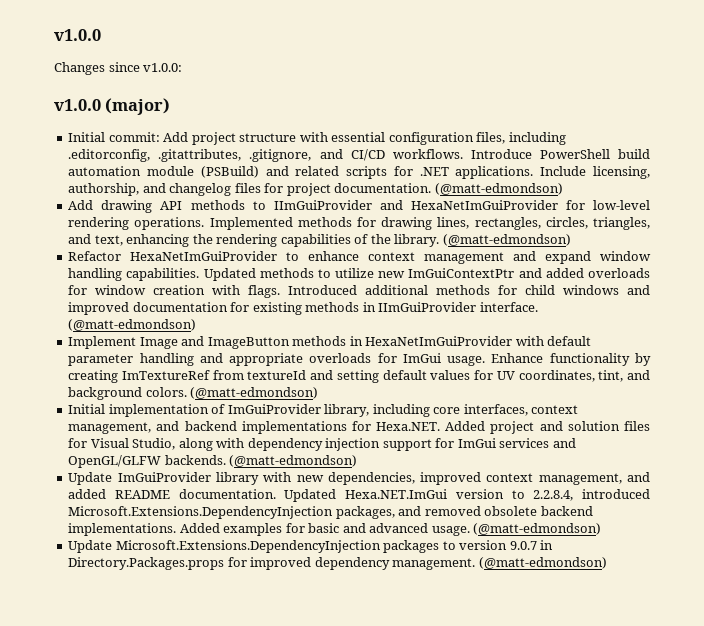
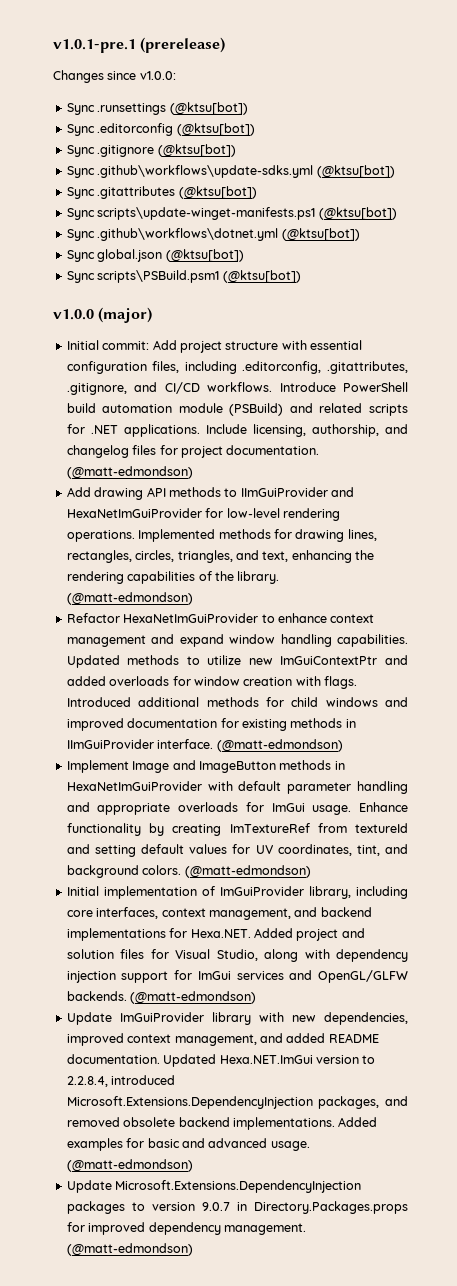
[54,29,101,41] v1.0.0 -> [53,37,226,53] v1.0.1-pre.1 (prerelease)
(183, 67) none -> [66,102,248,115] [66,123,255,136] [66,144,236,157] [66,165,395,178] [66,186,257,199] [66,207,397,220] [66,228,360,241] [66,249,244,262] [66,270,301,283] // Sync .runsettings (@ktsu[bot]) // Sync .editorconfig (@ktsu[bot]) // Sync .gitignore (@ktsu[bot]) // Sync .github\workflows\update-sdks.yml (@ktsu[bot]) // Sync .gitattributes (@ktsu[bot]) // Sync scripts\update-winget-manifests.ps1 (@ktsu[bot]) // Sync .github\workflows\dotnet.yml (@ktsu[bot]) // Sync global.json (@ktsu[bot]) // Sync scripts\PSBuild.psm1 (@ktsu[bot])

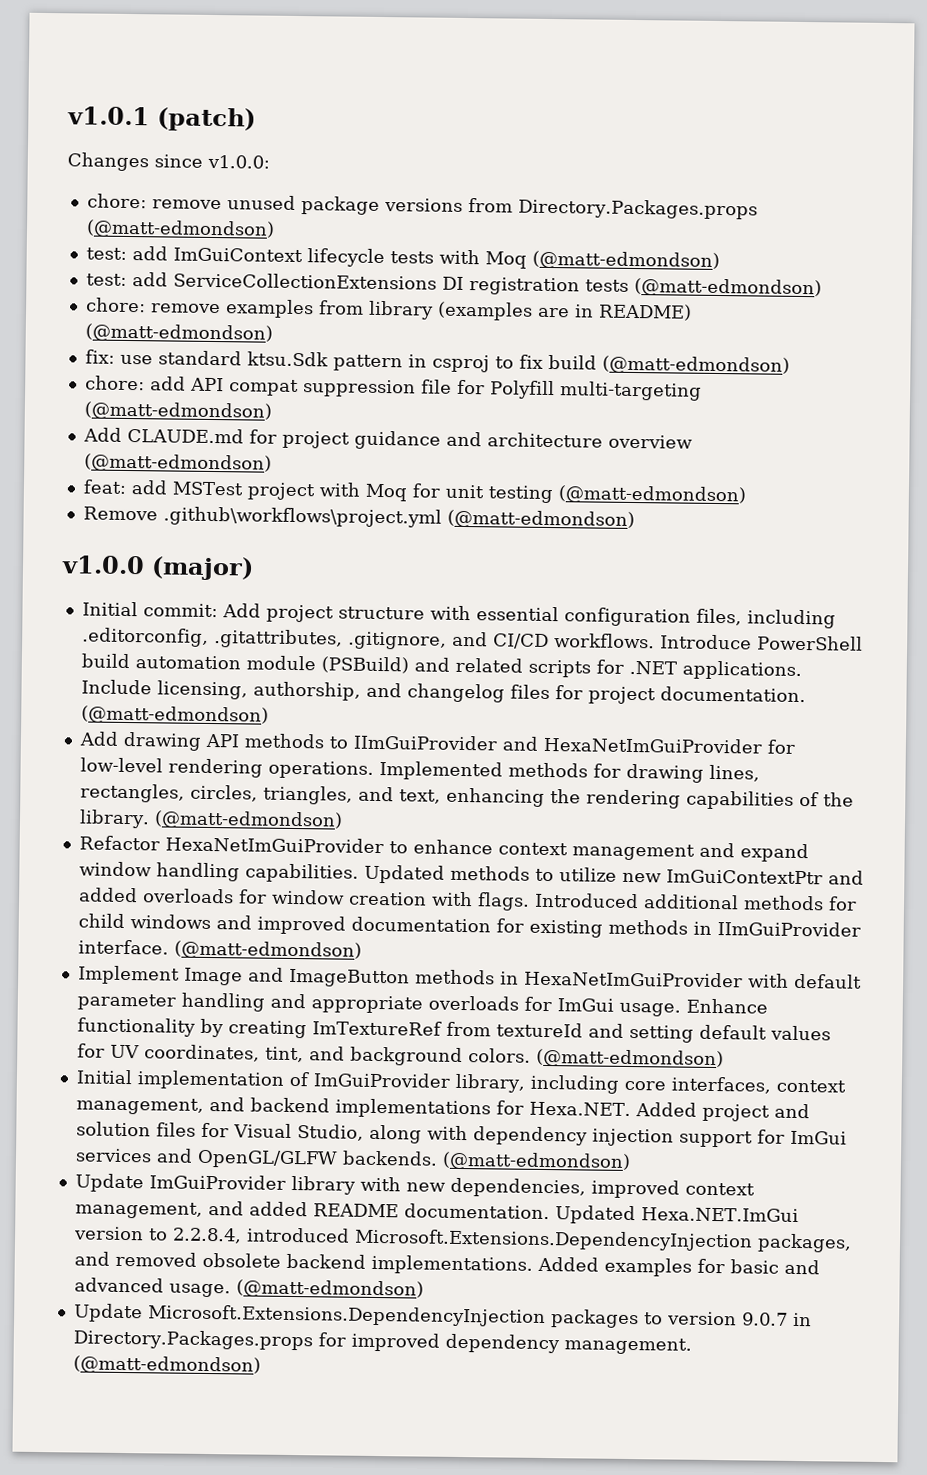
[53,37,226,53] v1.0.1-pre.1 (prerelease) -> [67,106,256,132] v1.0.1 (patch)
[66,102,248,115] [66,123,255,136] [66,144,236,157] [66,165,395,178] [66,186,257,199] [66,207,397,220] [66,228,360,241] [66,249,244,262] [66,270,301,283] Sync .runsettings (@ktsu[bot]) // Sync .editorconfig (@ktsu[bot]) // Sync .gitignore (@ktsu[bot]) // Sync .github\workflows\update-sdks.yml (@ktsu[bot]) // Sync .gitattributes (@ktsu[bot]) // Sync scripts\update-winget-manifests.ps1 (@ktsu[bot]) // Sync .github\workflows\dotnet.yml (@ktsu[bot]) // Sync global.json (@ktsu[bot]) // Sync scripts\PSBuild.psm1 (@ktsu[bot]) -> [86,193,758,220] [85,219,275,239] [85,246,720,271] [85,272,822,298] [85,297,692,321] [84,323,273,343] [84,349,790,375] [84,375,702,401] [83,401,272,421] [82,427,693,450] [83,453,272,473] [82,479,746,505] [82,506,635,530] chore: remove unused package versions from Directory.Packages.props (@matt-edmondson) // test: add ImGuiContext lifecycle tests with Moq (@matt-edmondson) // test: add ServiceCollectionExtensions DI registration tests (@matt-edmondson) // chore: remove examples from library (examples are in README) (@matt-edmondson) // fix: use standard ktsu.Sdk pattern in csproj to fix build (@matt-edmondson) // chore: add API compat suppression file for Polyfill multi-targeting (@matt-edmondson) // Add CLAUDE.md for project guidance and architecture overview (@matt-edmondson) // feat: add MSTest project with Moq for unit testing (@matt-edmondson) // Remove .github\workflows\project.yml (@matt-edmondson)

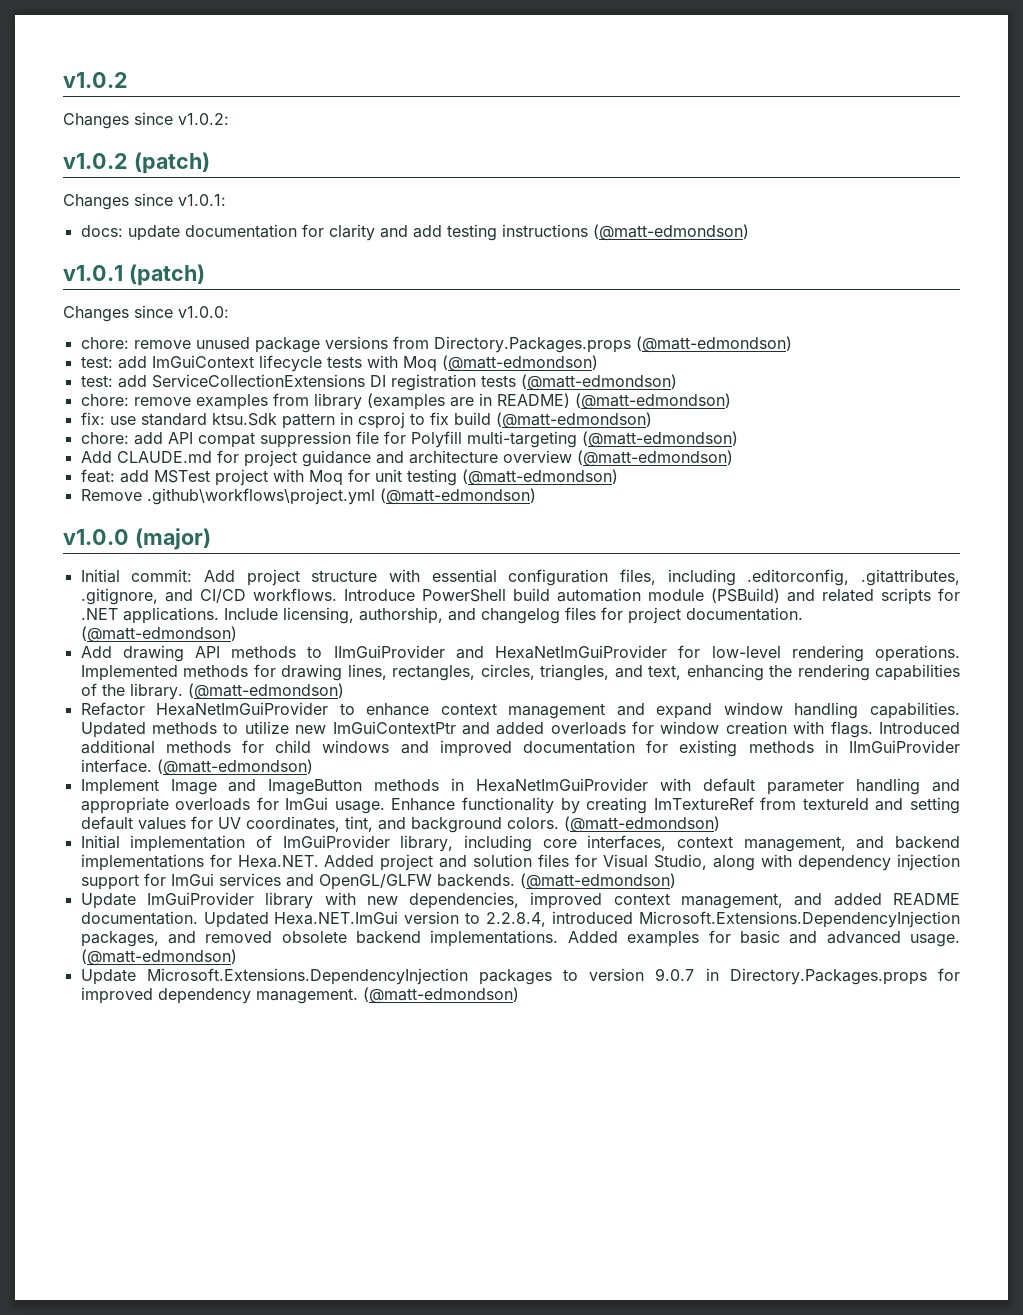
(67, 116) none -> [63,72,128,88] [63,112,229,129] [63,152,210,174] [63,193,226,210] [80,224,749,241] v1.0.2 // Changes since v1.0.2: // v1.0.2 (patch) // Changes since v1.0.1: // docs: update documentation for clarity and add testing instructions (@matt-edmondson) //

